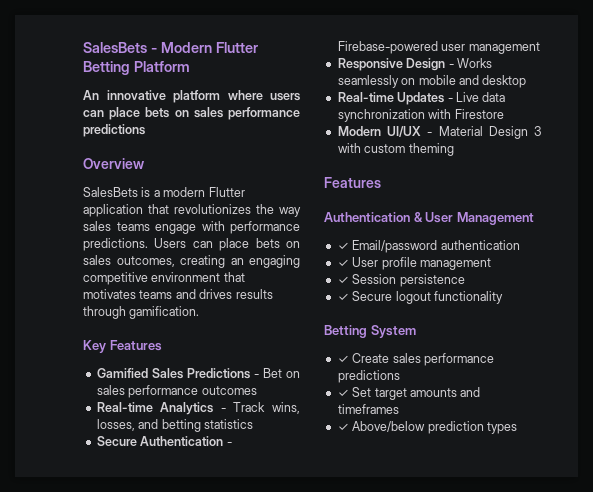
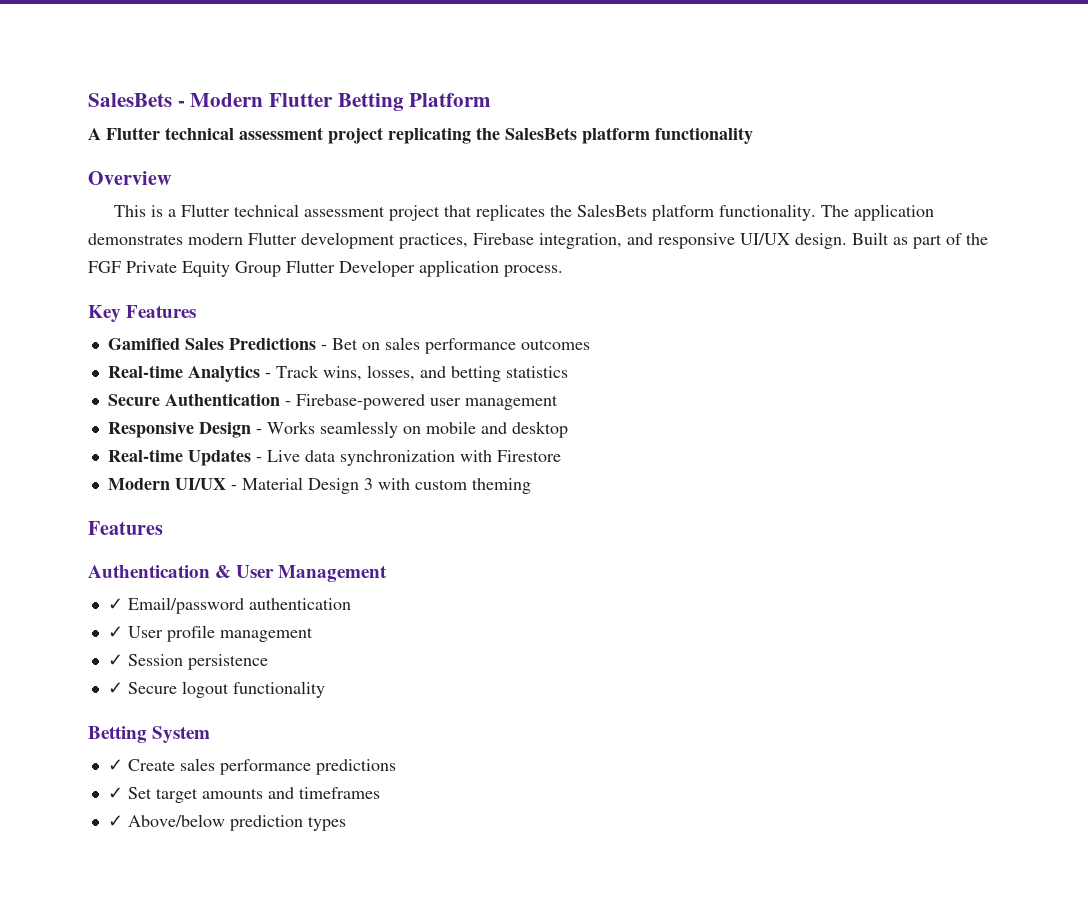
[83,90,300,103] [83,107,300,120] [83,124,145,137] An innovative platform where users can place bets on sales performance predictions -> [88,127,753,144] A Flutter technical assessment project replicating the SalesBets platform functionality
[83,187,138,197] SalesBets -> [114,205,147,217] This
[163,187,245,197] [83,204,301,217] [83,221,300,234] [83,238,300,251] [83,255,300,268] [83,272,245,285] [83,289,273,299] [83,306,200,319] modern Flutter application that revolutionizes the way sales teams engage with performance predictions. Users can place bets on sales outcomes, creating an engaging competitive environment that motivates teams and drives results through gamification. -> [181,204,935,221] [88,232,988,249] [88,260,563,277] Flutter technical assessment project that replicates the SalesBets platform functionality. The application demonstrates modern Flutter development practices, Firebase integration, and responsive UI/UX design. Built as part of the FGF Private Equity Group Flutter Developer application process.

